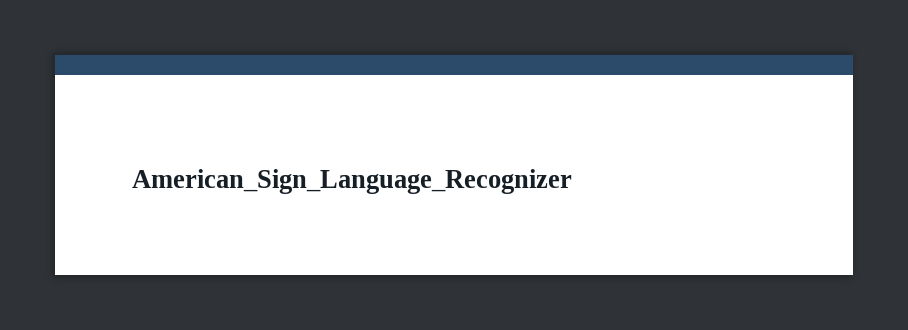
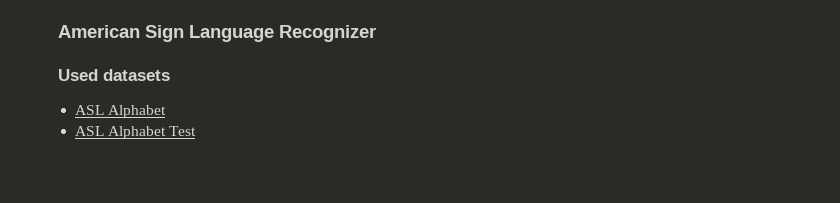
[132,169,572,194] American_Sign_Language_Recognizer -> [58,25,376,42] [58,69,170,81] [75,105,167,118] [75,126,197,139] American Sign Language Recognizer // Used datasets // ASL Alphabet // ASL Alphabet Test

